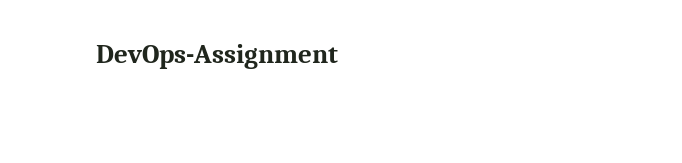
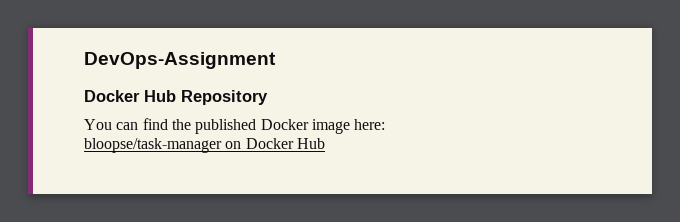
(338, 56) none -> [84,90,268,105] [84,118,386,134] [84,138,325,153] // Docker Hub Repository // You can find the published Docker image here: // bloopse/task-manager on Docker Hub

